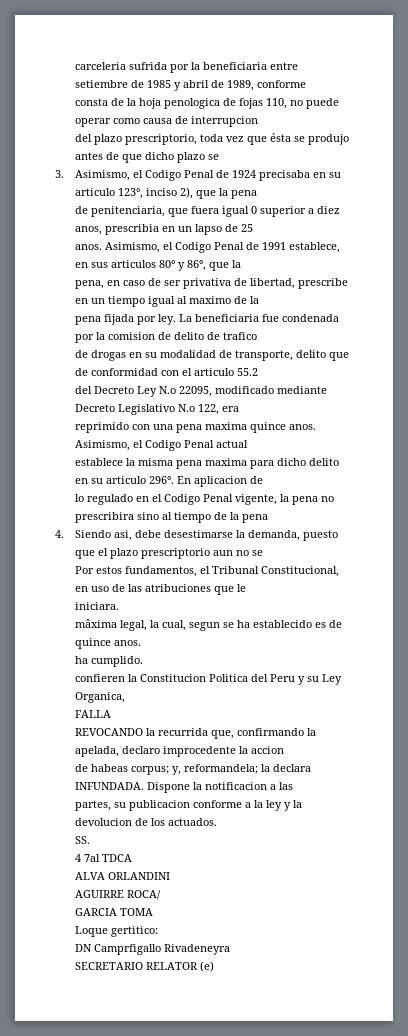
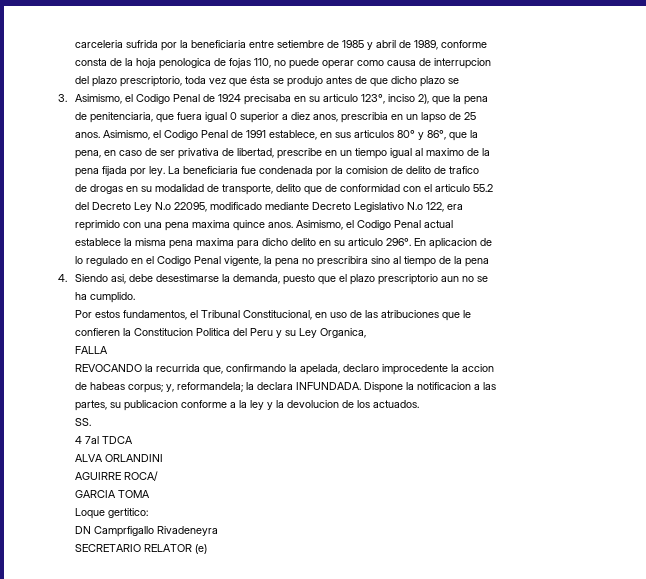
(263, 553) none -> [75,292,136,303] // ha cumplido.
[74,602,119,610] [74,619,342,631] [74,638,141,649] [74,656,143,667] // iniciara. // mâxima legal, la cual, segun se ha establecido es de quince anos. // ha cumplido. -> (472, 314) none

